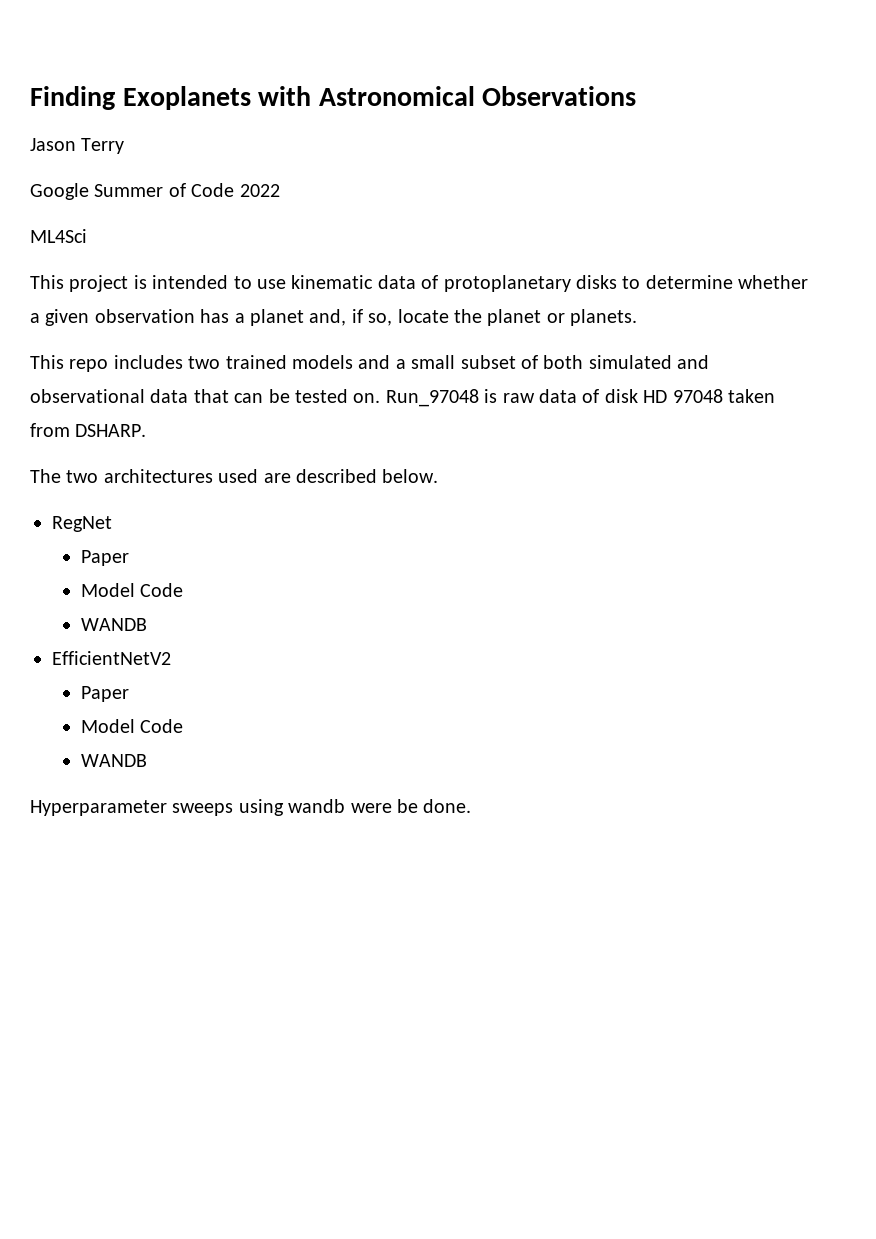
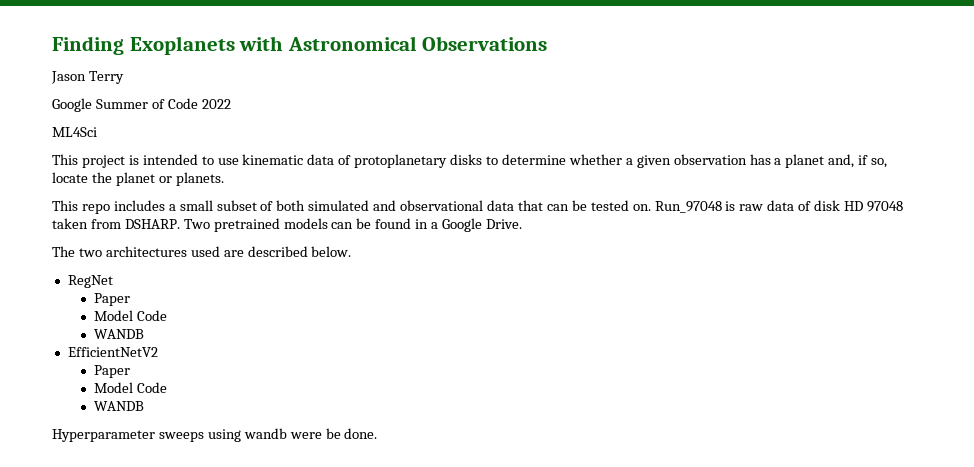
[188,355,391,369] two trained models and -> (165, 205) none
(147, 430) none -> [183,218,522,232] Two pretrained models can be found in a Google Drive.

